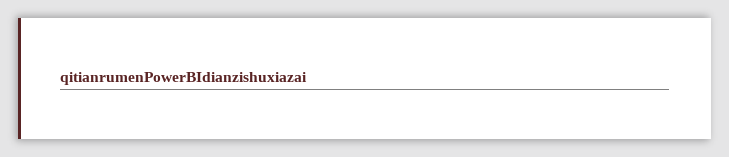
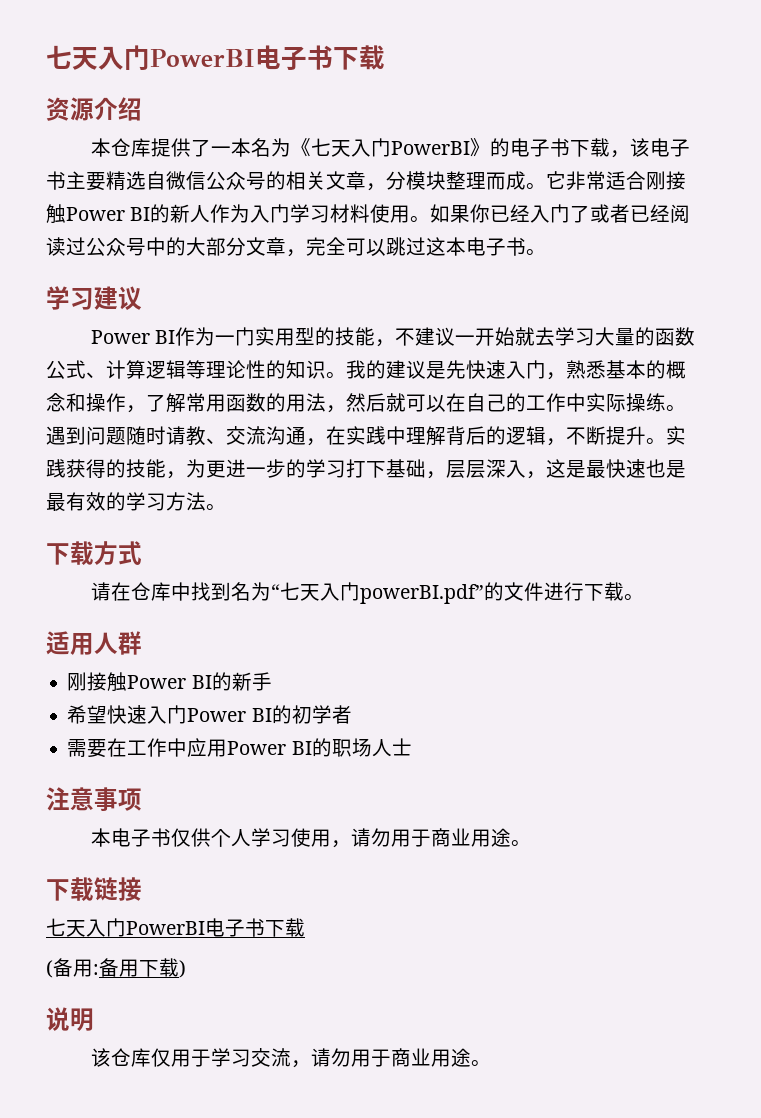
[60,72,307,85] qitianrumenPowerBIdianzishuxiazai -> [46,45,385,71] [46,97,142,121] [90,138,690,158] [46,171,686,191] [46,204,691,224] [46,237,546,257] [46,286,142,311] [90,327,696,347] [46,360,686,380] [46,393,686,413] [46,426,686,446] [46,459,686,479] [46,492,226,511] [46,541,142,566] [90,582,644,604] [46,631,142,655] [67,672,272,692] [67,705,352,724] [67,738,412,758] [46,787,142,811] [90,828,531,848] [46,877,142,902] [46,918,305,937] [46,958,186,978] [46,1007,94,1031] [90,1048,491,1068] 七天入门PowerBI电子书下载 // 资源介绍 // 本仓库提供了一本名为《七天入门PowerBI》的电子书下载，该电子书主要精选自微信公众号的相关文章，分模块整理而成。它非常适合刚接触Power BI的新人作为入门学习材料使用。如果你已经入门了或者已经阅读过公众号中的大部分文章，完全可以跳过这本电子书。 // 学习建议 // Power BI作为一门实用型的技能，不建议一开始就去学习大量的函数公式、计算逻辑等理论性的知识。我的建议是先快速入门，熟悉基本的概念和操作，了解常用函数的用法，然后就可以在自己的工作中实际操练。遇到问题随时请教、交流沟通，在实践中理解背后的逻辑，不断提升。实践获得的技能，为更进一步的学习打下基础，层层深入，这是最快速也是最有效的学习方法。 // 下载方式 // 请在仓库中找到名为“七天入门powerBI.pdf”的文件进行下载。 // 适用人群 // 刚接触Power BI的新手 // 希望快速入门Power BI的初学者 // 需要在工作中应用Power BI的职场人士 // 注意事项 // 本电子书仅供个人学习使用，请勿用于商业用途。 // 下载链接 // 七天入门PowerBI电子书下载 // (备用:备用下载) // 说明 // 该仓库仅用于学习交流，请勿用于商业用途。

